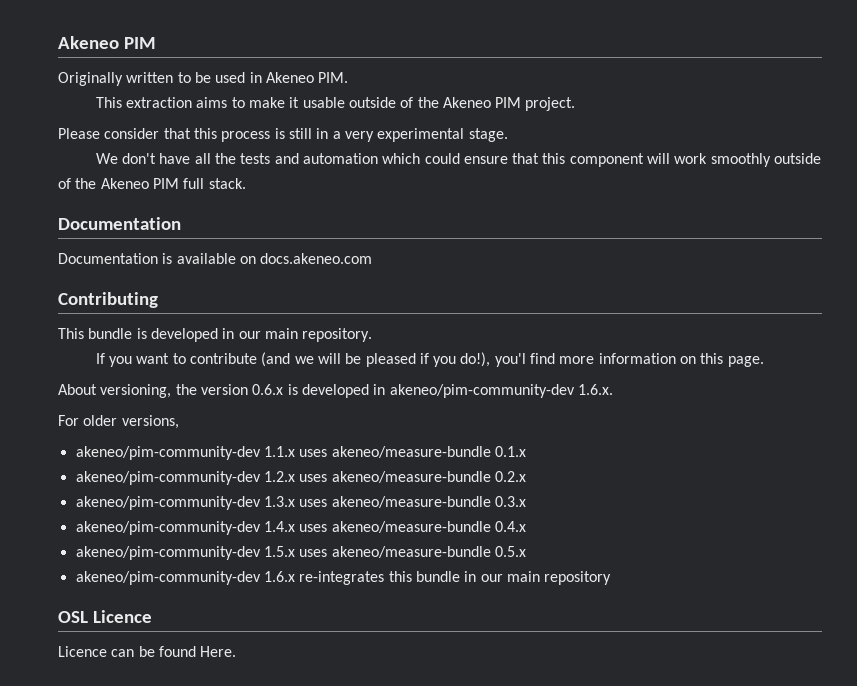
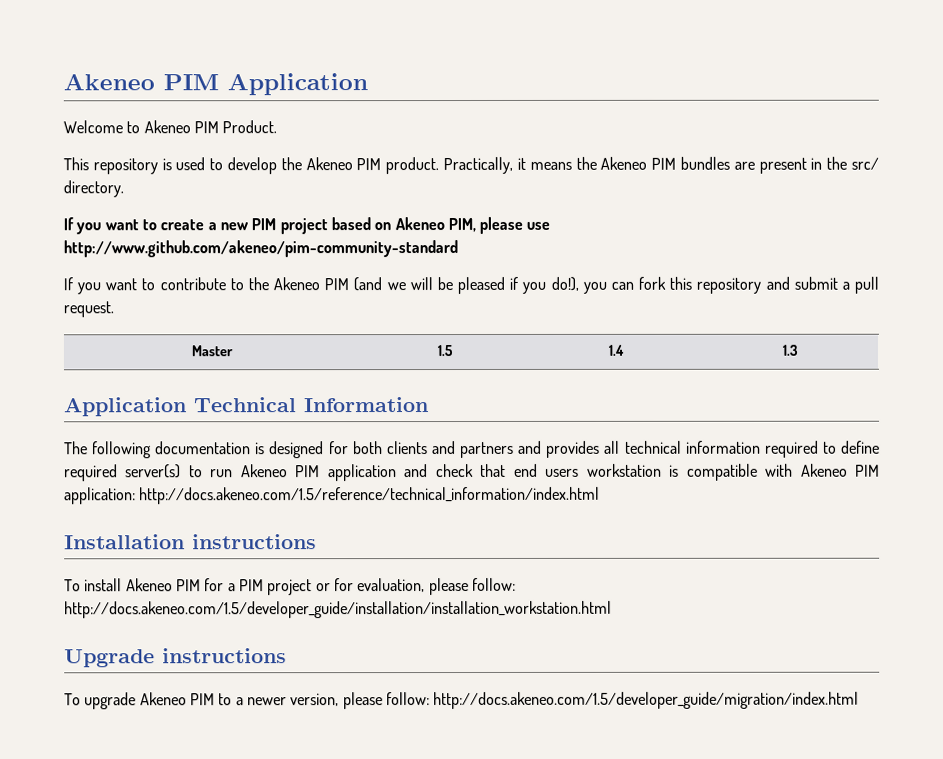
[58,36,156,49] [58,72,349,86] [95,97,576,111] [58,128,508,142] [95,153,822,167] [58,178,246,189] [58,217,181,230] [58,253,373,264] [58,292,158,308] [58,328,373,342] Akeneo PIM // Originally written to be used in Akeneo PIM. // This extraction aims to make it usable outside of the Akeneo PIM project. // Please consider that this process is still in a very experimental stage. // We don't have all the tests and automation which could ensure that this component will work smoothly outside of the Akeneo PIM full stack. // Documentation // Documentation is available on docs.akeneo.com // Contributing // This bundle is developed in our main repository. -> [63,73,368,96] [63,120,278,134] [63,156,880,175] [63,180,124,198] [63,216,551,235] [63,240,458,258] Akeneo PIM Application // Welcome to Akeneo PIM Product. // This repository is used to develop the Akeneo PIM product. Practically, it means the Akeneo PIM bundles are present in the src/ directory. // If you want to create a new PIM project based on Akeneo PIM, please use http://www.github.com/akeneo/pim-community-standard
(257, 358) none -> [229,277,350,291] to the Akeneo PIM
[494,353,764,367] [58,384,613,398] [58,415,179,429] [75,446,526,460] [75,471,526,485] [75,496,526,510] [75,521,526,535] [75,546,526,560] [75,571,612,585] [58,610,152,623] [58,646,237,657] you'l find more information on this page. // About versioning, the version 0.6.x is developed in akeneo/pim-community-dev 1.6.x. // For older versions, // akeneo/pim-community-dev 1.1.x uses akeneo/measure-bundle 0.1.x // akeneo/pim-community-dev 1.2.x uses akeneo/measure-bundle 0.2.x // akeneo/pim-community-dev 1.3.x uses akeneo/measure-bundle 0.3.x // akeneo/pim-community-dev 1.4.x uses akeneo/measure-bundle 0.4.x // akeneo/pim-community-dev 1.5.x uses akeneo/measure-bundle 0.5.x // akeneo/pim-community-dev 1.6.x re-integrates this bundle in our main repository // OSL Licence // Licence can be found Here. -> [582,276,879,294] [63,301,114,318] [190,345,233,357] [436,345,453,357] [608,344,624,356] [781,344,798,356] [64,397,429,417] [64,440,881,459] [64,463,881,482] [64,486,601,505] [64,534,317,550] [64,577,516,596] [64,600,612,619] [64,648,287,668] [64,691,860,710] you can fork this repository and submit a pull request. // Master | 1.5 | 1.4 | 1.3 // Application Technical Information // The following documentation is designed for both clients and partners and provides all technical information required to define required server(s) to run Akeneo PIM application and check that end users workstation is compatible with Akeneo PIM application: http://docs.akeneo.com/1.5/reference/technical_information/index.html // Installation instructions // To install Akeneo PIM for a PIM project or for evaluation, please follow: http://docs.akeneo.com/1.5/developer_guide/installation/installation_workstation.html // Upgrade instructions // To upgrade Akeneo PIM to a newer version, please follow: http://docs.akeneo.com/1.5/developer_guide/migration/index.html

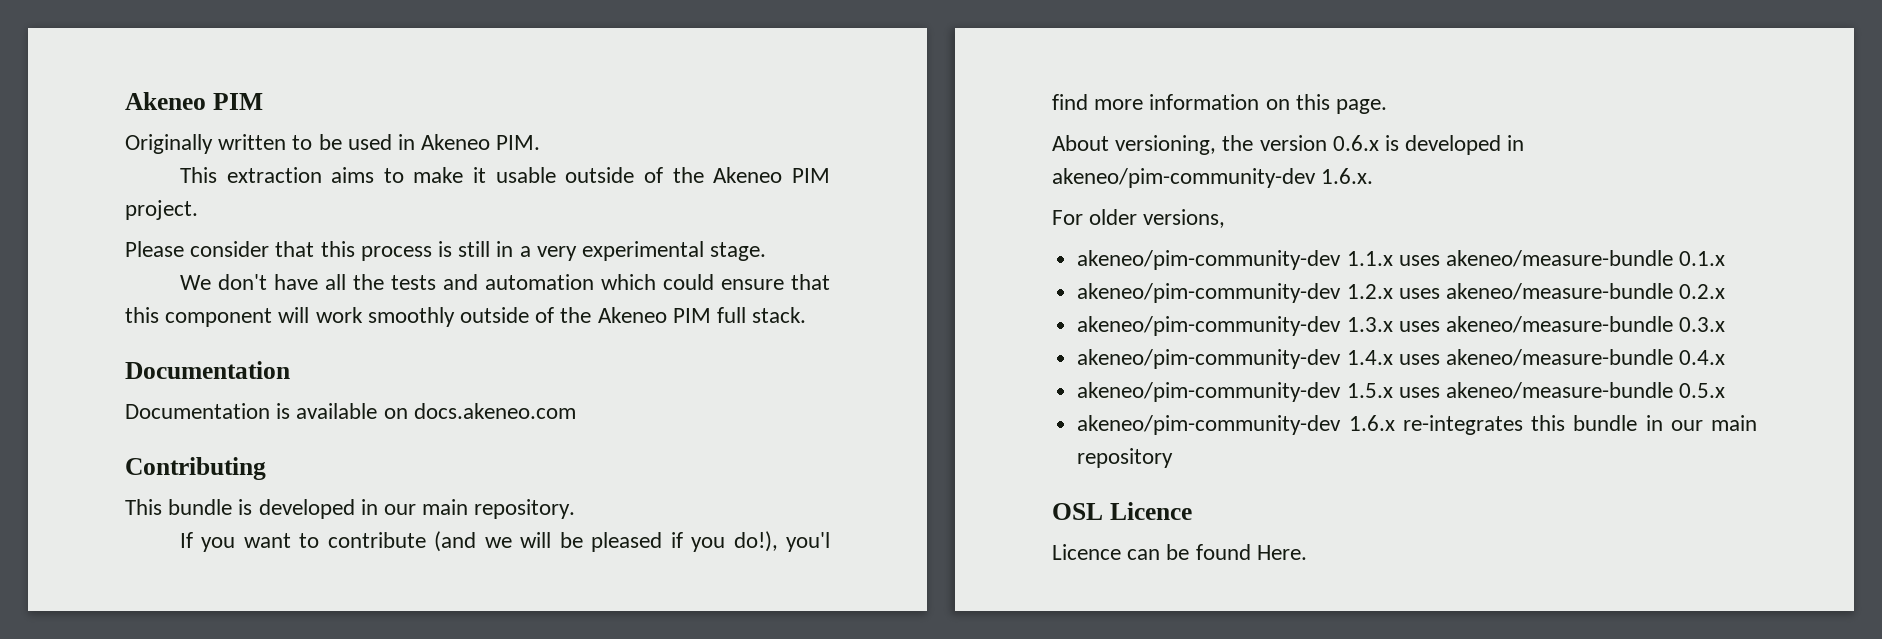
[63,73,368,96] [63,120,278,134] [63,156,880,175] [63,180,124,198] [63,216,551,235] [63,240,458,258] Akeneo PIM Application // Welcome to Akeneo PIM Product. // This repository is used to develop the Akeneo PIM product. Practically, it means the Akeneo PIM bundles are present in the src/ directory. // If you want to create a new PIM project based on Akeneo PIM, please use http://www.github.com/akeneo/pim-community-standard -> [125,92,263,110] [125,134,541,154] [179,167,830,183] [125,200,198,220] [125,241,767,261] [179,274,830,290] [125,307,807,327] [125,361,290,379] [125,403,576,419] [125,457,266,480] [125,499,576,519] Akeneo PIM // Originally written to be used in Akeneo PIM. // This extraction aims to make it usable outside of the Akeneo PIM project. // Please consider that this process is still in a very experimental stage. // We don't have all the tests and automation which could ensure that this component will work smoothly outside of the Akeneo PIM full stack. // Documentation // Documentation is available on docs.akeneo.com // Contributing // This bundle is developed in our main repository.
[229,277,350,291] to the Akeneo PIM -> (426, 540) none
[582,276,879,294] [63,301,114,318] [190,345,233,357] [436,345,453,357] [608,344,624,356] [781,344,798,356] [64,397,429,417] [64,440,881,459] [64,463,881,482] [64,486,601,505] [64,534,317,550] [64,577,516,596] [64,600,612,619] [64,648,287,668] [64,691,860,710] you can fork this repository and submit a pull request. // Master | 1.5 | 1.4 | 1.3 // Application Technical Information // The following documentation is designed for both clients and partners and provides all technical information required to define required server(s) to run Akeneo PIM application and check that end users workstation is compatible with Akeneo PIM application: http://docs.akeneo.com/1.5/reference/technical_information/index.html // Installation instructions // To install Akeneo PIM for a PIM project or for evaluation, please follow: http://docs.akeneo.com/1.5/developer_guide/installation/installation_workstation.html // Upgrade instructions // To upgrade Akeneo PIM to a newer version, please follow: http://docs.akeneo.com/1.5/developer_guide/migration/index.html -> [786,532,831,552] [1052,94,1388,114] [1052,135,1525,155] [1052,168,1374,188] [1052,209,1226,228] [1077,250,1726,270] [1077,283,1726,303] [1077,316,1726,336] [1077,349,1726,369] [1077,382,1726,402] [1077,415,1757,435] [1077,448,1174,468] [1052,502,1192,520] [1052,544,1307,560] you'l find more information on this page. // About versioning, the version 0.6.x is developed in akeneo/pim-community-dev 1.6.x. // For older versions, // akeneo/pim-community-dev 1.1.x uses akeneo/measure-bundle 0.1.x // akeneo/pim-community-dev 1.2.x uses akeneo/measure-bundle 0.2.x // akeneo/pim-community-dev 1.3.x uses akeneo/measure-bundle 0.3.x // akeneo/pim-community-dev 1.4.x uses akeneo/measure-bundle 0.4.x // akeneo/pim-community-dev 1.5.x uses akeneo/measure-bundle 0.5.x // akeneo/pim-community-dev 1.6.x re-integrates this bundle in our main repository // OSL Licence // Licence can be found Here.

